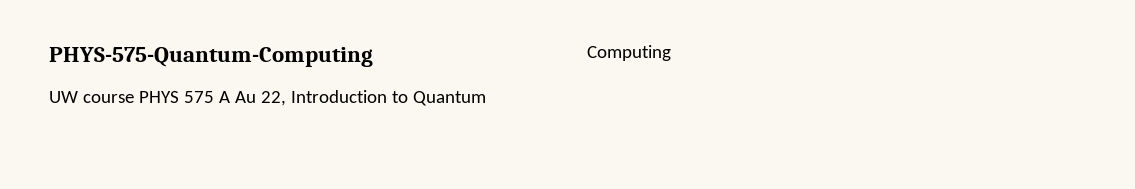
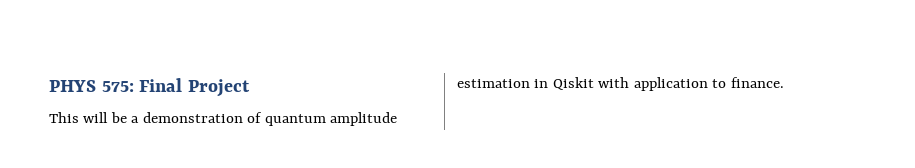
[49,47,373,67] [49,90,486,106] [587,45,671,61] PHYS-575-Quantum-Computing // UW course PHYS 575 A Au 22, Introduction to Quantum Computing -> [49,78,251,97] [49,112,398,126] [457,77,784,91] PHYS 575: Final Project // This will be a demonstration of quantum amplitude estimation in Qiskit with application to finance.

